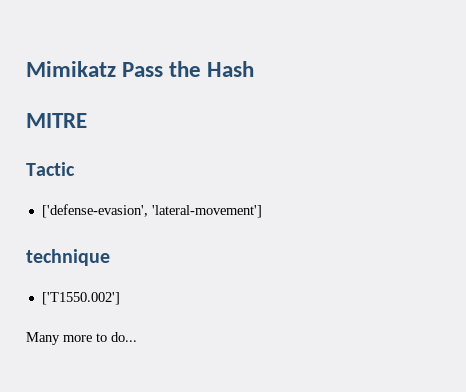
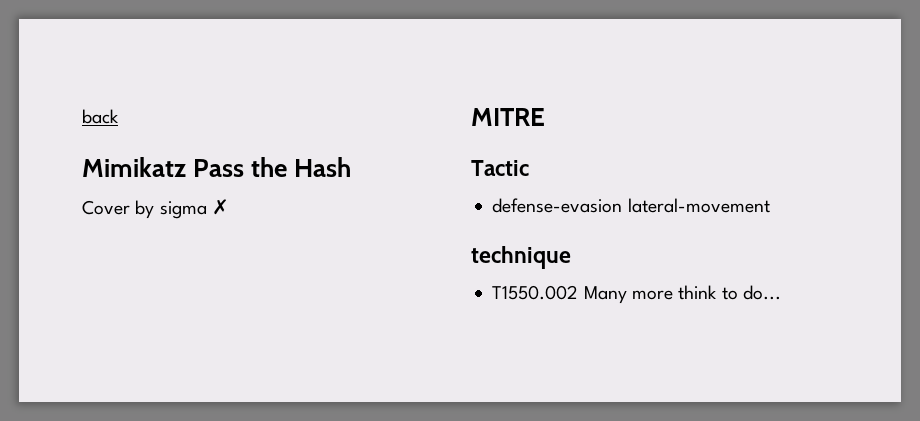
(26, 69) none -> [82,109,119,124] back //
(255, 69) none -> [82,199,229,219] // Cover by sigma ✗
[41,204,262,218] ['defense-evasion', 'lateral-movement'] -> [492,198,770,213] defense-evasion lateral-movement
[41,292,120,305] ['T1550.002'] // -> [492,285,579,300] T1550.002
(92, 338) none -> [678,285,718,300] think

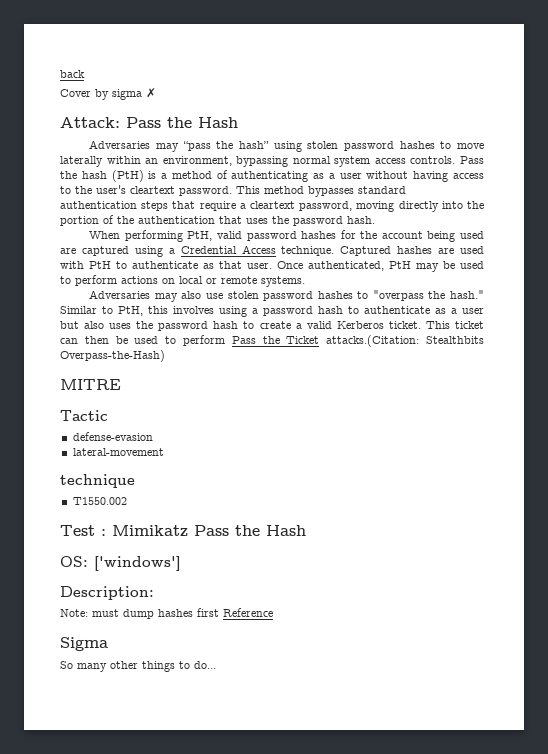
[82,157,352,177] // Mimikatz Pass the Hash -> (85, 74) none
(229, 207) none -> [60,117,238,128] [89,140,485,152] [60,156,484,167] [60,170,485,182] [60,185,406,197] [60,201,484,212] [60,215,375,226] [89,230,484,242] [60,245,484,257] [60,261,484,272] [60,275,305,287] [89,290,484,302] [60,306,484,317] [60,321,484,331] [60,335,485,347] [60,350,165,362] // Attack: Pass the Hash // Adversaries may “pass the hash” using stolen password hashes to move laterally within an environment, bypassing normal system access controls. Pass the hash (PtH) is a method of authenticating as a user without having access to the user's cleartext password. This method bypasses standard authentication steps that require a cleartext password, moving directly into the portion of the authentication that uses the password hash. // When performing PtH, valid password hashes for the account being used are captured using a Credential Access technique. Captured hashes are used with PtH to authenticate as that user. Once authenticated, PtH may be used to perform actions on local or remote systems. // Adversaries may also use stolen password hashes to "overpass the hash." Similar to PtH, this involves using a password hash to authenticate as a user but also uses the password hash to create a valid Kerberos ticket. This ticket can then be used to perform Pass the Ticket attacks.(Citation: Stealthbits Overpass-the-Hash)
(623, 205) none -> (153, 436) //
[583,285,718,304] Many more think -> [60,525,306,537] [60,556,181,571] [60,586,154,600] [60,608,273,619] [60,637,108,651] [60,661,175,672] // Test : Mimikatz Pass the Hash // OS: ['windows'] // Description: // Note: must dump hashes first Reference // Sigma // So many other things

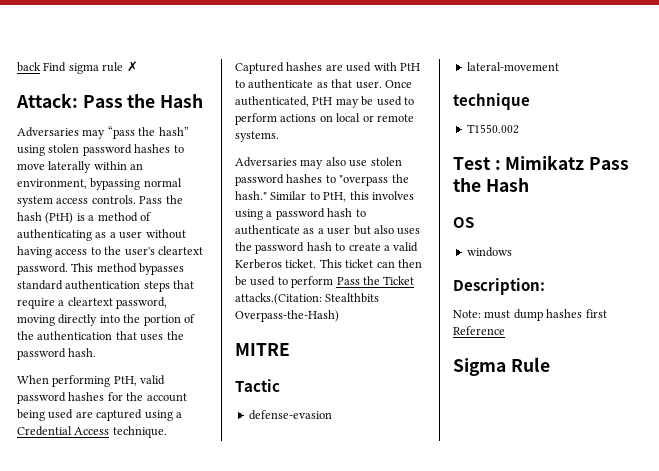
[60,89,142,100] // Cover by sigma -> [43,62,124,74] Find sigma rule
[60,556,181,571] OS: ['windows'] -> [453,217,474,228] [466,247,512,257] OS // windows
[60,661,216,672] // So many other things to do... -> [510,357,550,372] Rule

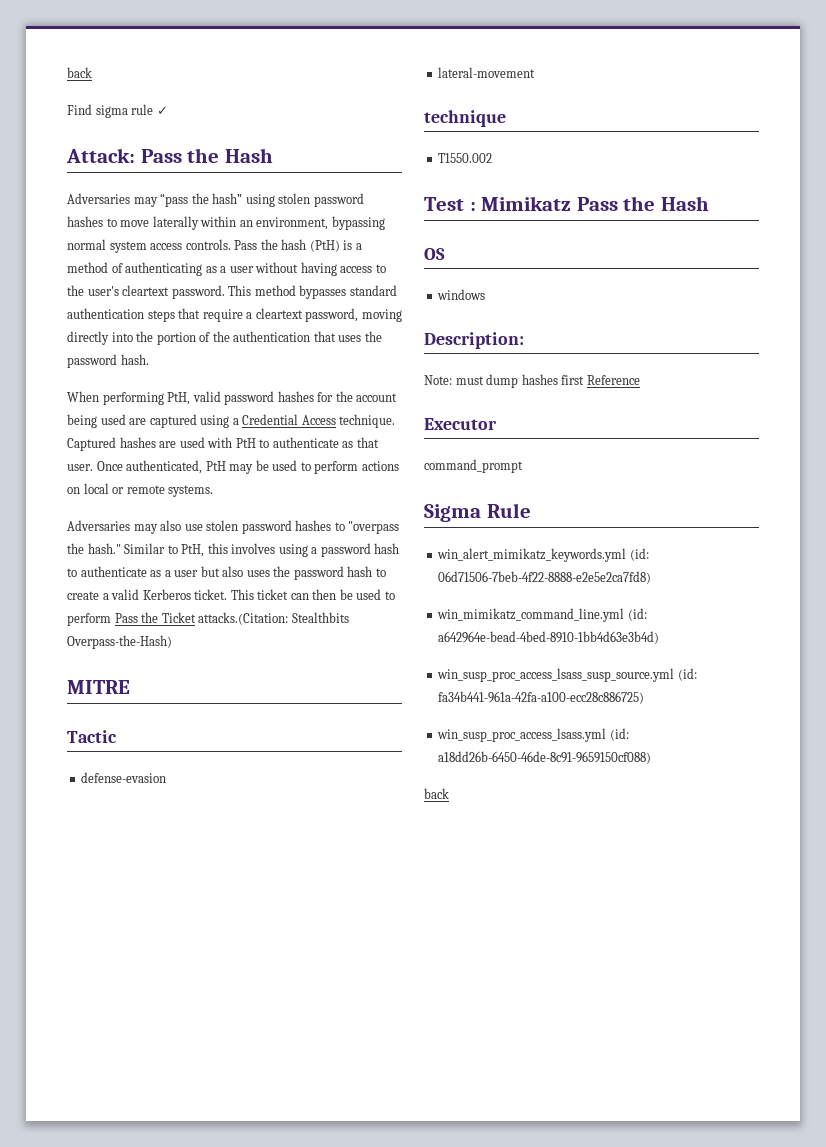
[17,62,41,72] back -> [67,67,92,78] back //
[126,61,138,72] ✗ -> [156,106,168,115] ✓
(505, 330) none -> [424,418,497,430] [424,459,523,473] // Executor // command_prompt
(550, 364) none -> [437,548,649,562] [438,571,652,584] [437,608,647,622] [438,631,660,644] [437,668,697,682] [438,691,645,704] [437,728,629,742] [438,751,652,764] [424,788,449,799] // win_alert_mimikatz_keywords.yml (id: 06d71506-7beb-4f22-8888-e2e5e2ca7fd8) // win_mimikatz_command_line.yml (id: a642964e-bead-4bed-8910-1bb4d63e3b4d) // win_susp_proc_access_lsass_susp_source.yml (id: fa34b441-961a-42fa-a100-ecc28c886725) // win_susp_proc_access_lsass.yml (id: a18dd26b-6450-46de-8c91-9659150cf088) // back

